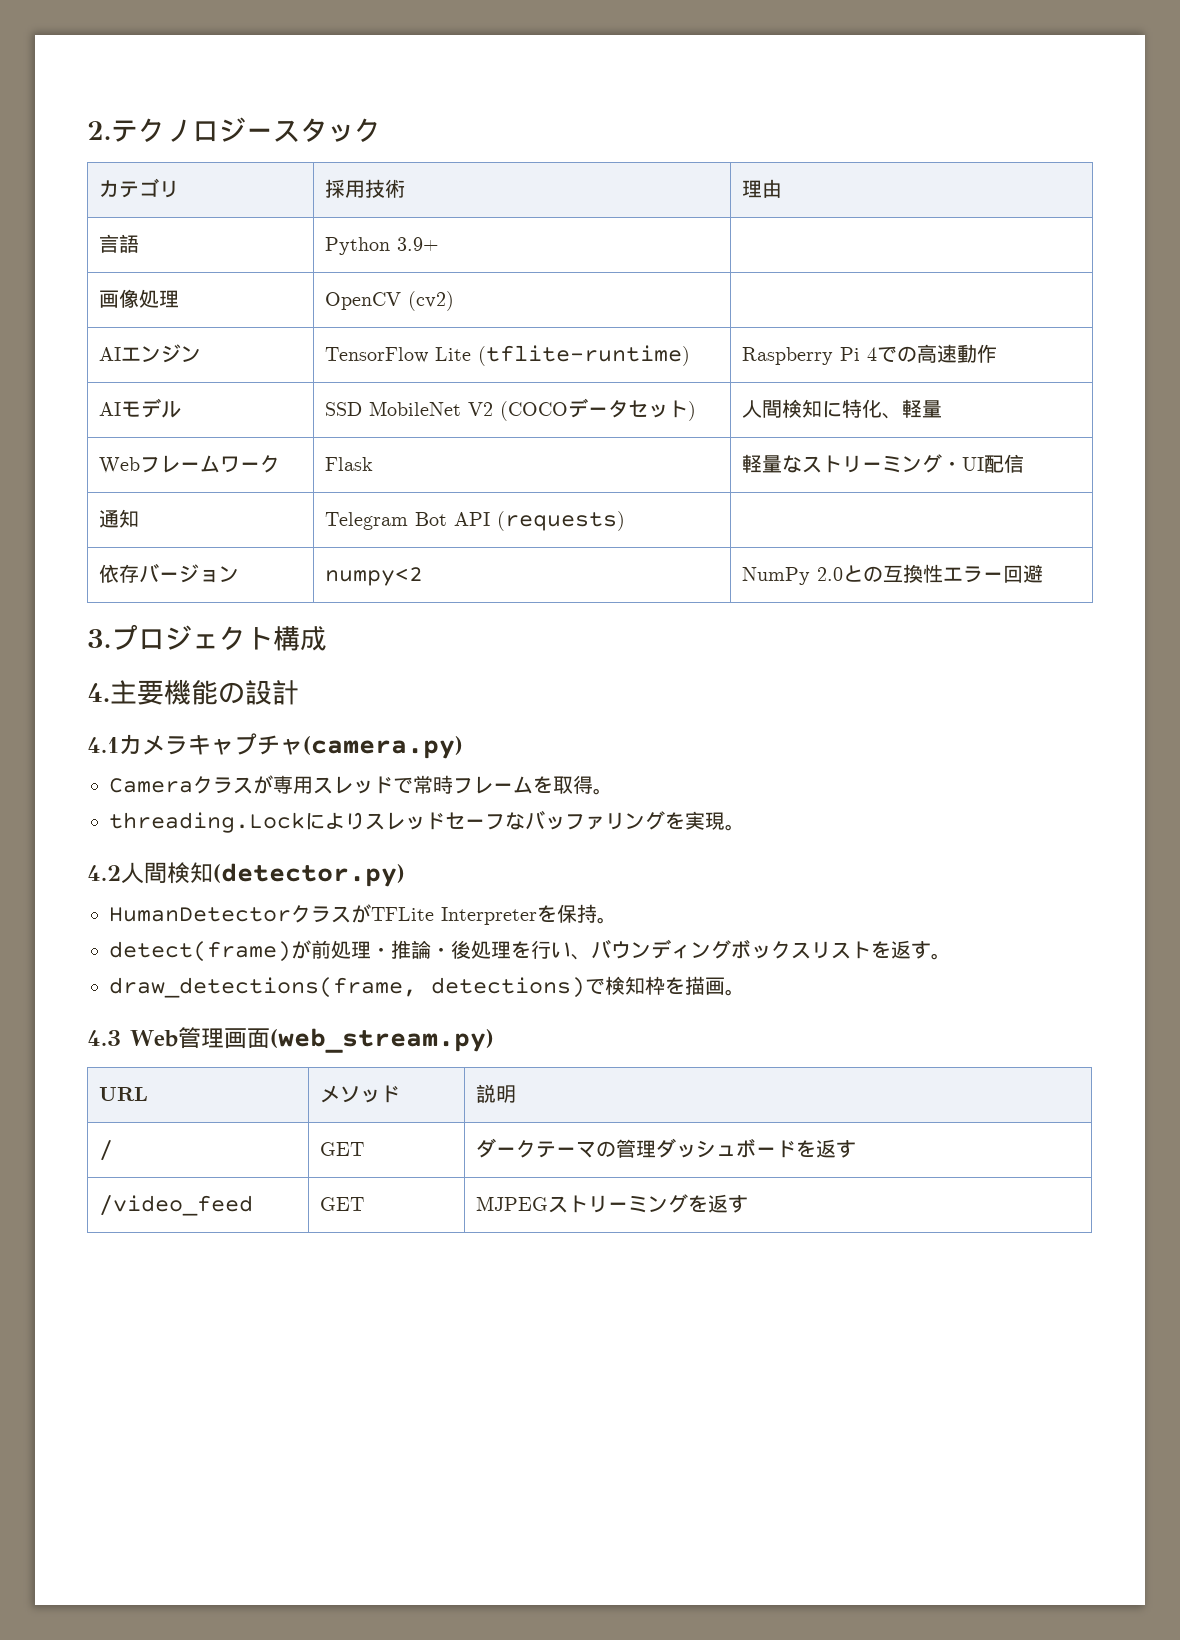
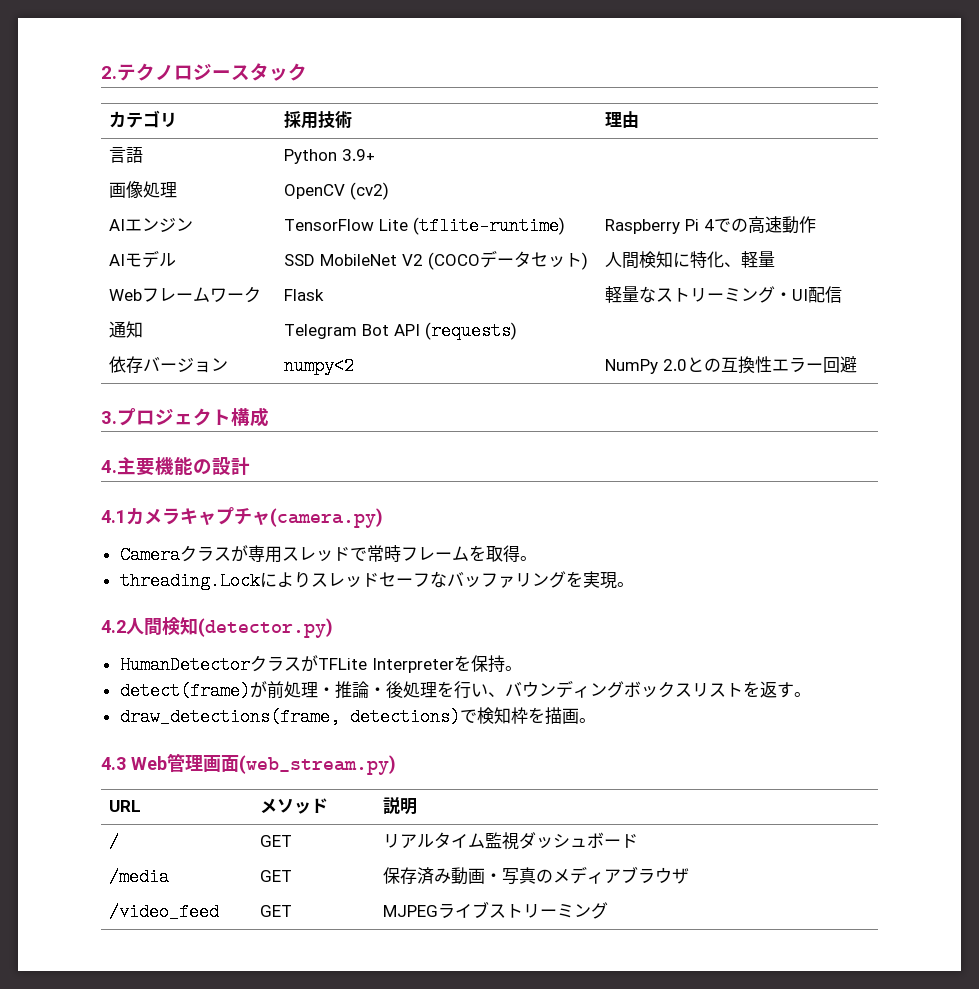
[476,1138,657,1158] ダークテーマの管理 -> [382,832,519,850] リアルタイム監視
[796,1139,857,1158] を返す -> [108,868,169,886] [259,870,292,882] [382,866,689,885] // /media | GET | 保存済み動画・写真のメディアブラウザ
[548,1194,749,1213] ストリーミングを返す -> [437,901,608,919] ライブストリーミング

